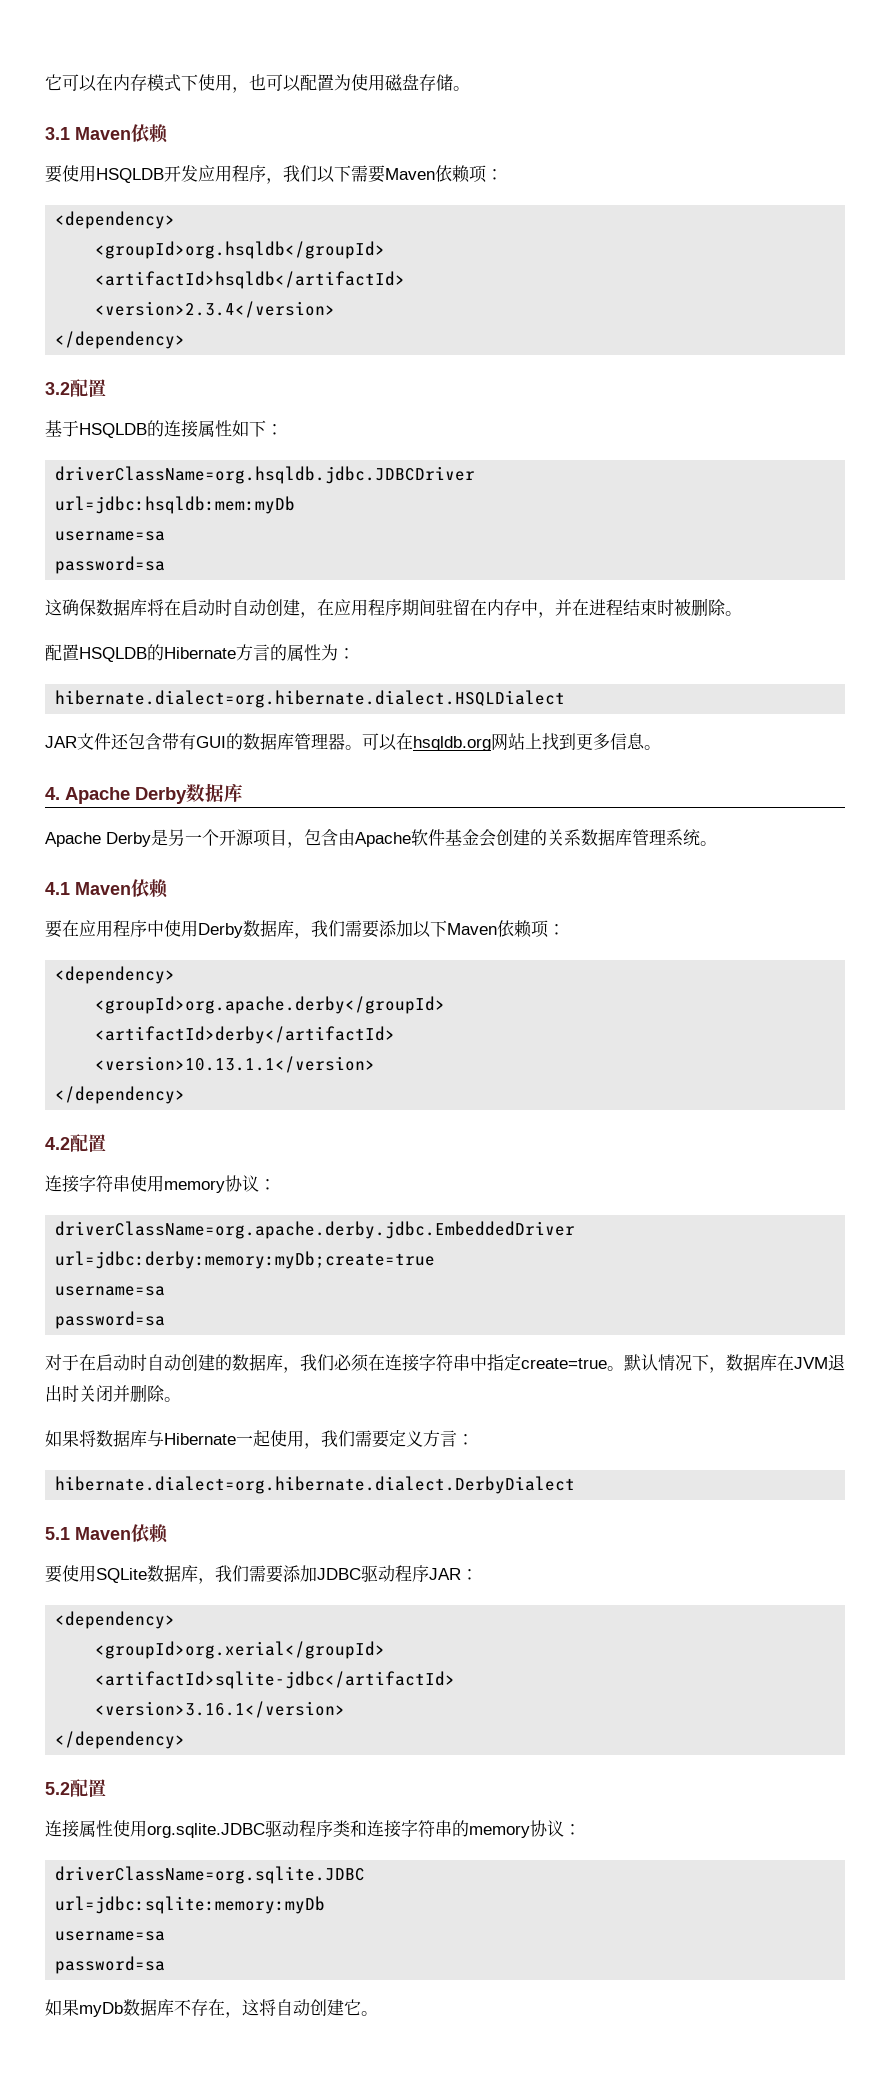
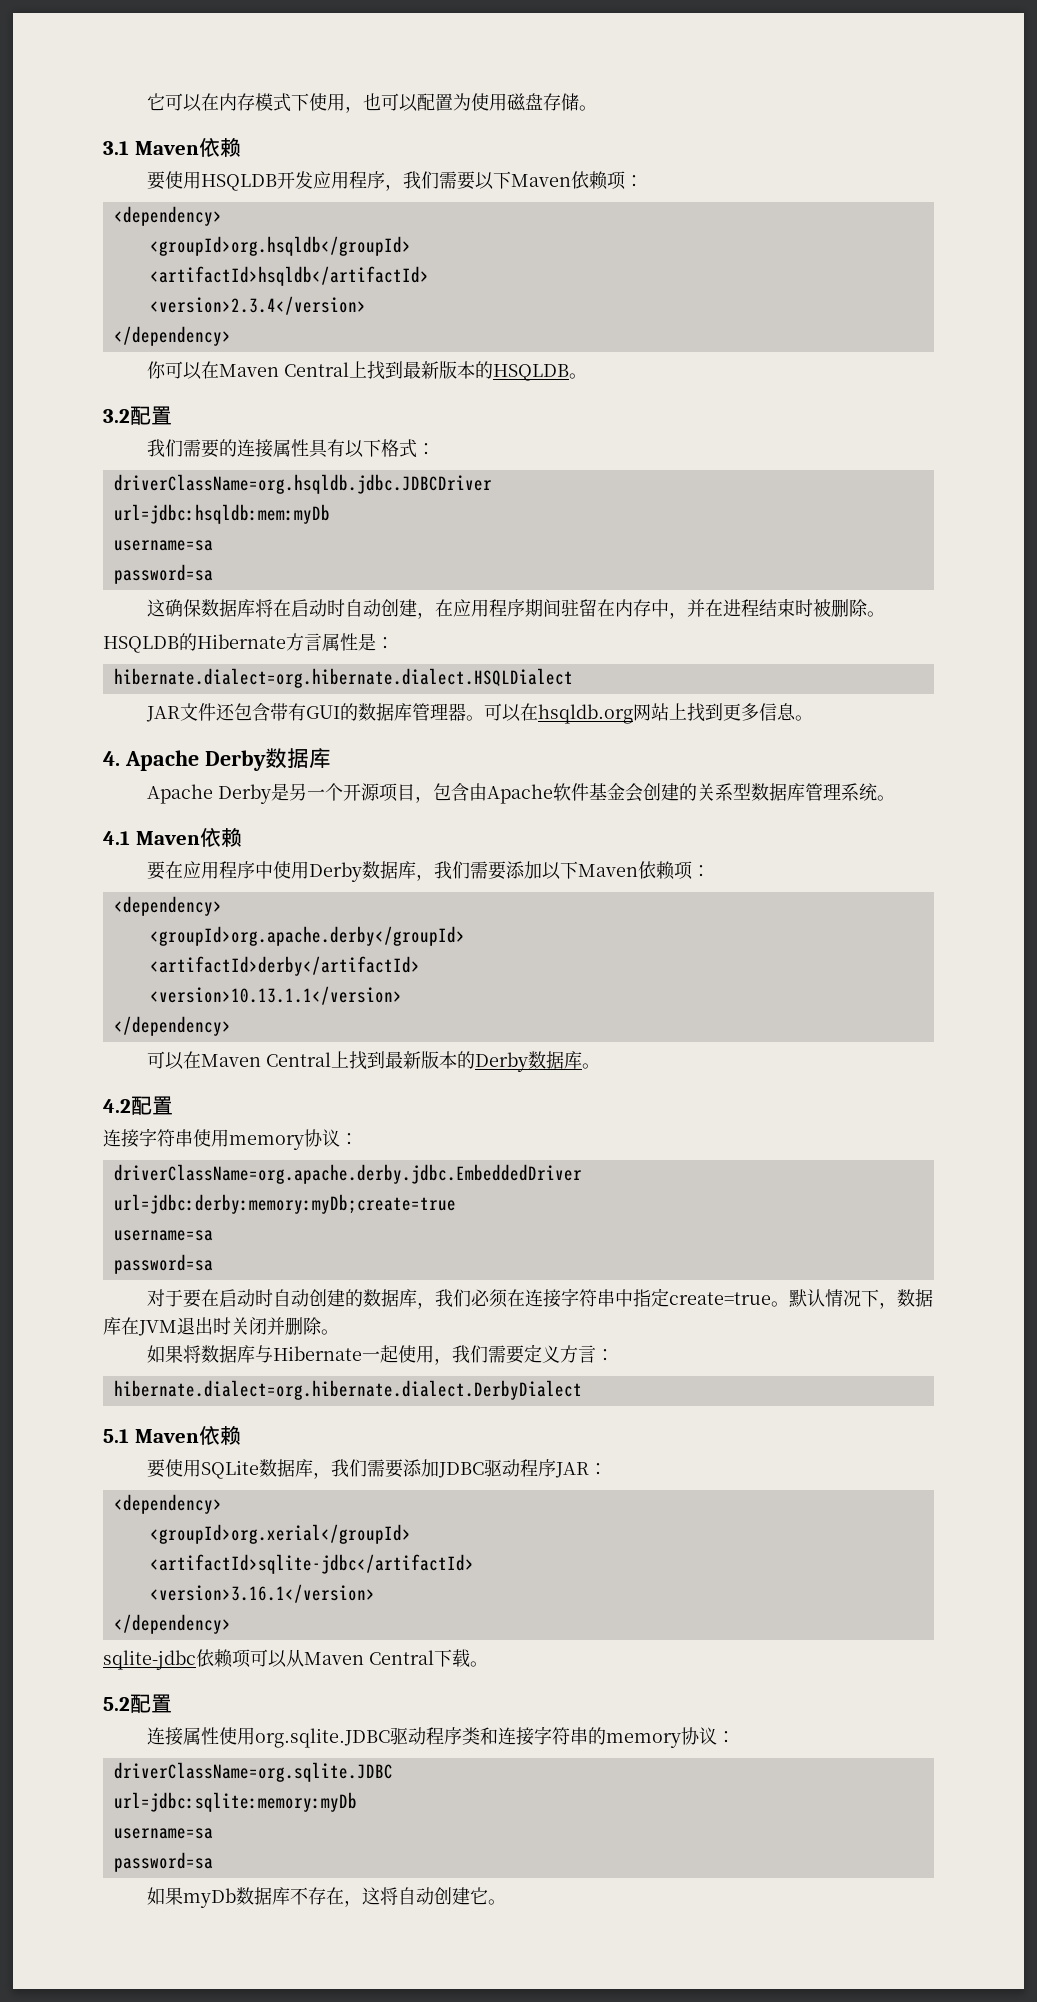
[317,165,385,183] 以下需要 -> [438,171,511,190] 需要以下
(186, 340) none -> [146,361,587,381] // 你可以在Maven Central上找到最新版本的HSQLDB。
[45,420,147,438] 基于HSQLDB -> [146,439,219,458] 我们需要
[232,420,266,437] 如下 -> [308,439,417,458] 具有以下格式
[45,644,79,661] 配置 -> (885, 614) none
[270,644,338,661] 的属性为 -> [322,633,376,651] 属性是
(581, 837) none -> [732,783,751,800] 型
(186, 1095) none -> [146,1051,600,1072] // 可以在Maven Central上找到最新版本的Derby数据库。
(79, 1362) none -> [182,1289,201,1308] 要
(186, 1740) none -> [103,1649,488,1670] // sqlite-jdbc依赖项可以从Maven Central下载。

